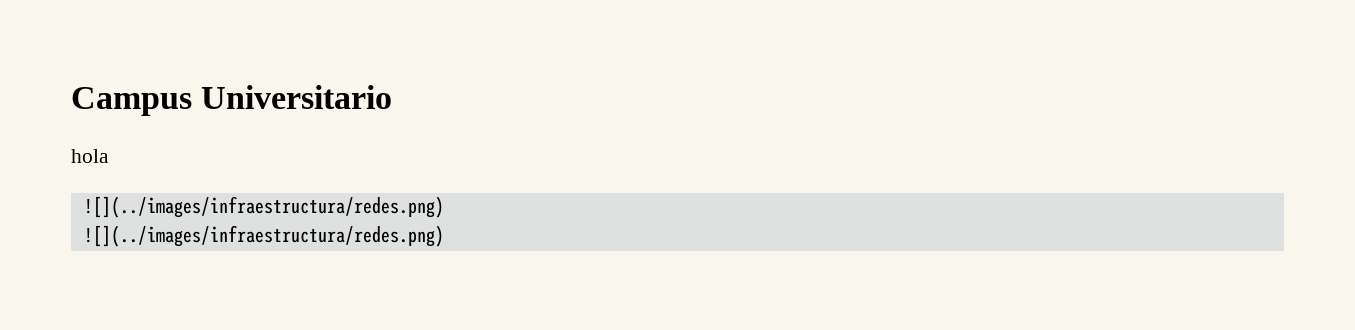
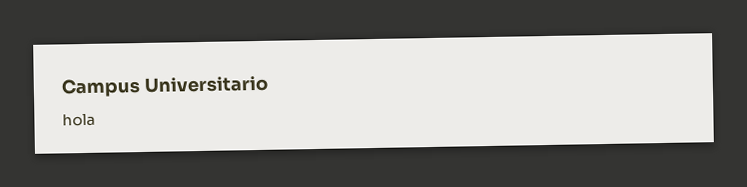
[83,196,444,218] [83,225,444,247] // ![](../images/infraestructura/redes.png) // ![](../images/infraestructura/redes.png) -> (96, 120) none

